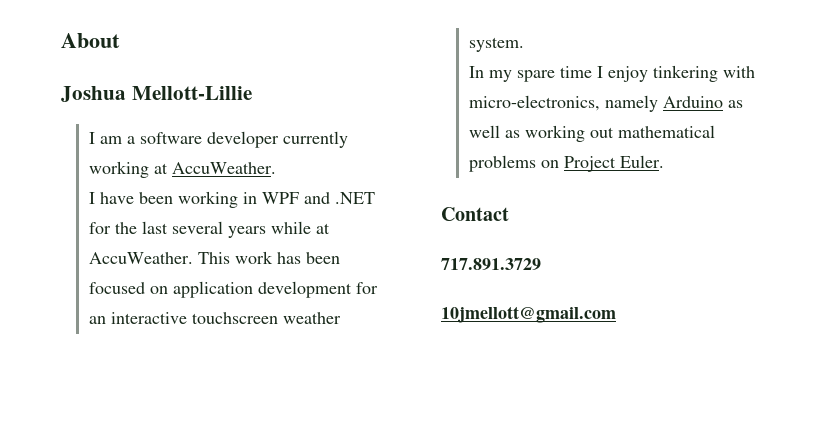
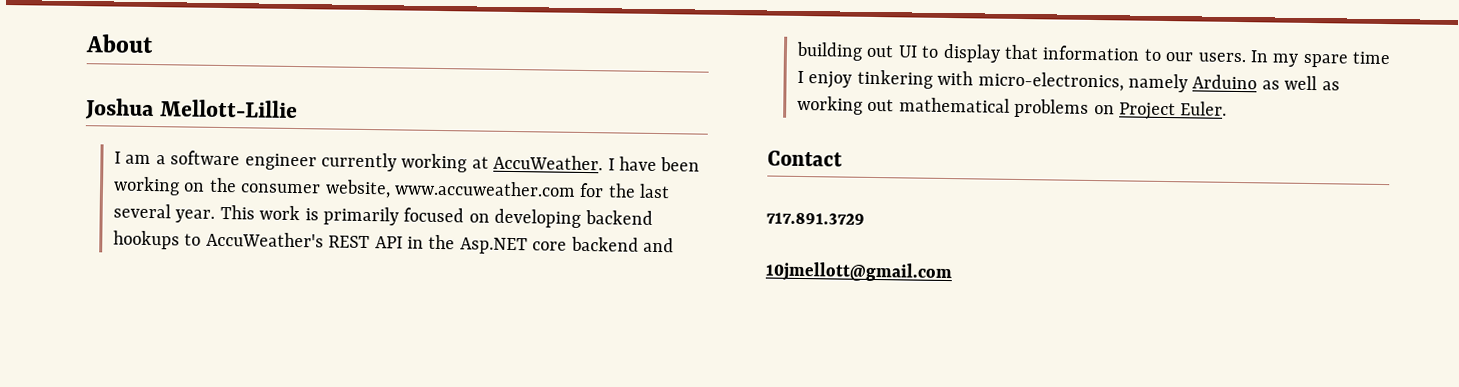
[206,131,279,148] developer -> [244,153,317,171] engineer
(276, 168) // -> (604, 162) none
[242,192,375,204] [88,221,330,238] [88,251,340,264] [88,281,378,298] [88,312,341,324] [468,37,524,52] in WPF and .NET for the last several years while at AccuWeather. This work has been focused on application development for an interactive touchscreen weather system. // -> [183,177,671,199] [112,203,653,228] [112,230,674,255] [795,41,1246,63] on the consumer website, www.accuweather.com for the last several year. This work is primarily focused on developing backend hookups to AccuWeather's REST API in the Asp.NET core backend and building out UI to display that information to our users.

